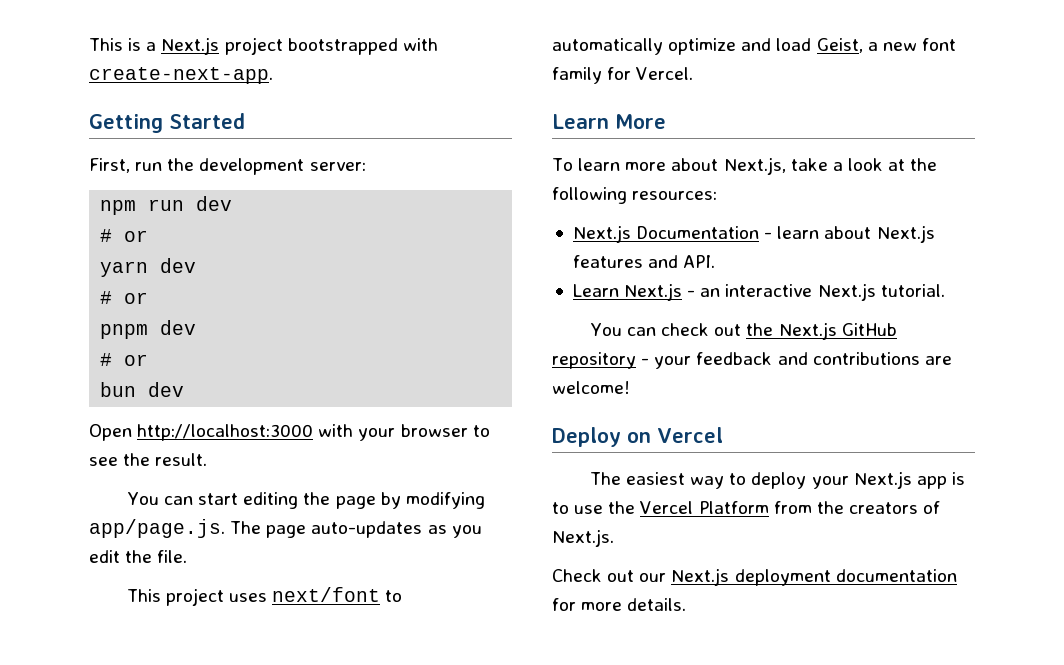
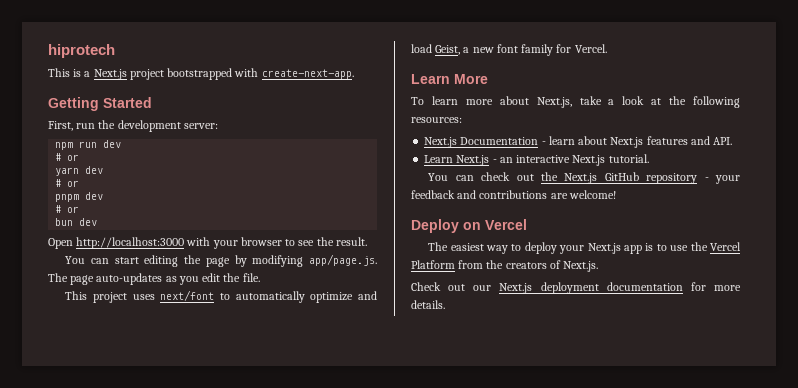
(89, 44) none -> [48,44,115,58] hiprotech //

